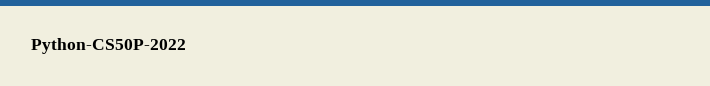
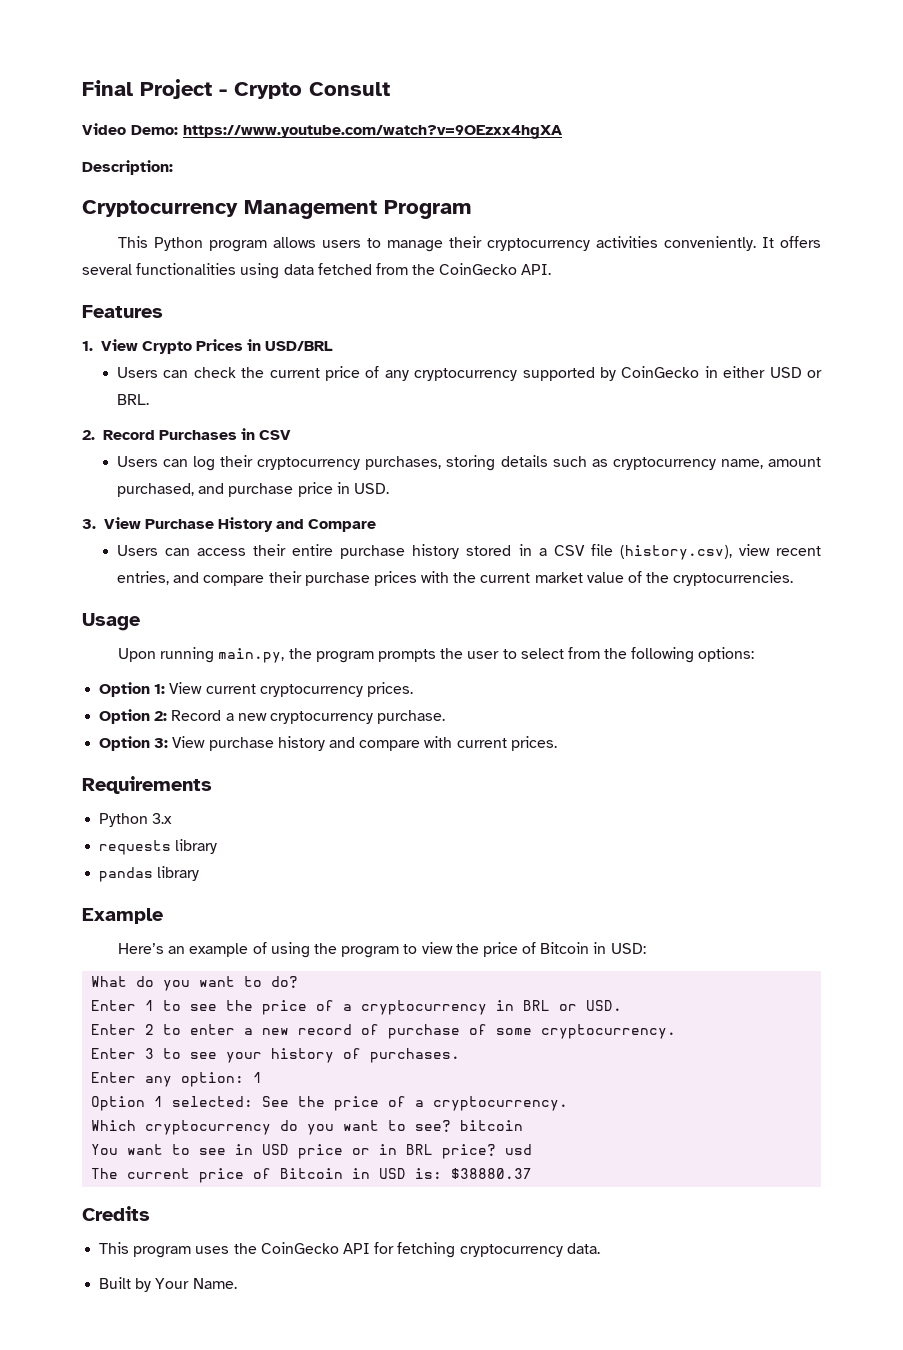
[31,38,186,54] Python-CS50P-2022 -> [82,79,390,99] [82,123,562,139] [82,160,173,175] [82,200,471,219] [118,236,821,252] [82,263,552,279] [82,305,163,318] [82,339,334,354] [116,366,822,381] [116,394,149,405] [82,428,292,440] [116,455,822,471] [116,482,389,497] [82,517,377,532] [116,544,821,560] [116,571,794,586] [82,613,140,631] [118,647,755,663] [99,682,413,697] [99,709,446,724] [99,736,557,751] [82,776,212,794] [99,813,173,827] [99,839,218,855] [99,866,200,882] [82,908,163,924] [118,942,646,958] [91,976,299,991] [91,1000,623,1015] [91,1024,677,1039] [91,1048,461,1063] [91,1072,263,1087] [91,1096,569,1111] [91,1120,524,1135] [91,1144,533,1159] [91,1168,533,1183] [82,1206,150,1221] [99,1242,600,1258] [99,1277,237,1292] Final Project - Crypto Consult // Video Demo: https://www.youtube.com/watch?v=9OEzxx4hgXA // Description: // Cryptocurrency Management Program // This Python program allows users to manage their cryptocurrency activities conveniently. It offers several functionalities using data fetched from the CoinGecko API. // Features // 1. View Crypto Prices in USD/BRL // Users can check the current price of any cryptocurrency supported by CoinGecko in either USD or BRL. // 2. Record Purchases in CSV // Users can log their cryptocurrency purchases, storing details such as cryptocurrency name, amount purchased, and purchase price in USD. // 3. View Purchase History and Compare // Users can access their entire purchase history stored in a CSV file (history.csv), view recent entries, and compare their purchase prices with the current market value of the cryptocurrencies. // Usage // Upon running main.py, the program prompts the user to select from the following options: // Option 1: View current cryptocurrency prices. // Option 2: Record a new cryptocurrency purchase. // Option 3: View purchase history and compare with current prices. // Requirements // Python 3.x // requests library // pandas library // Example // Here’s an example of using the program to view the price of Bitcoin in USD: // What do you want to do? // Enter 1 to see the price of a cryptocurrency in BRL or USD. // Enter 2 to enter a new record of purchase of some cryptocurrency. // Enter 3 to see your history of purchases. // Enter any option: 1 // Option 1 selected: See the price of a cryptocurrency. // Which cryptocurrency do you want to see? bitcoin // You want to see in USD price or in BRL price? usd // The current price of Bitcoin in USD is: $38880.37 // Credits // This program uses the CoinGecko API for fetching cryptocurrency data. // Built by Your Name.

